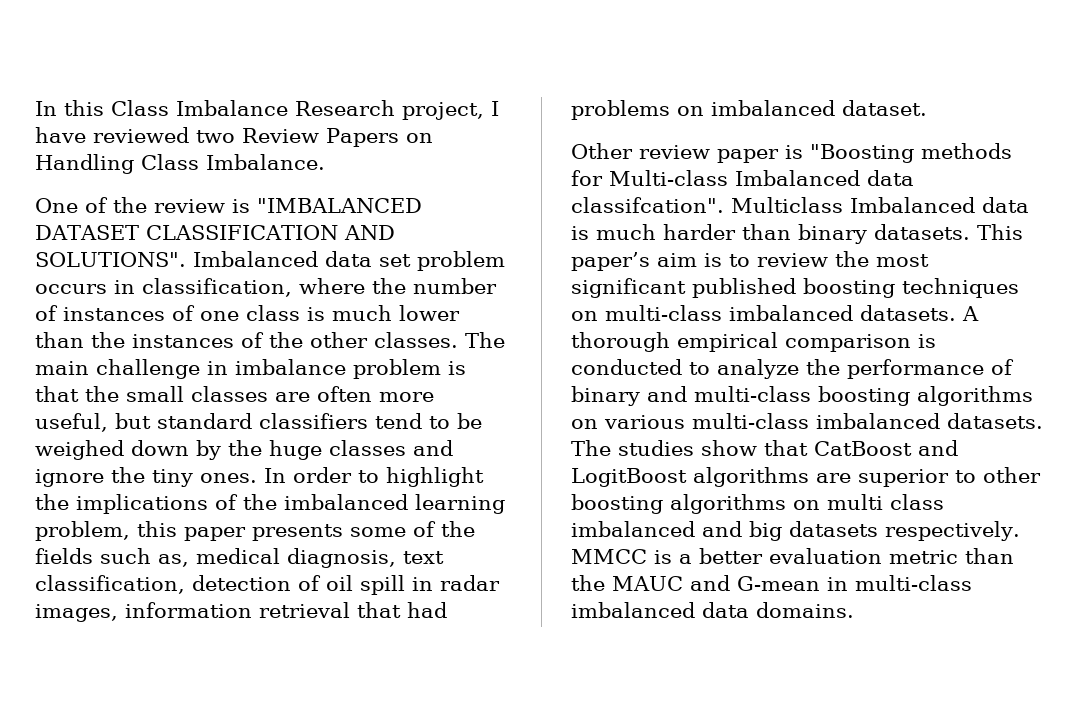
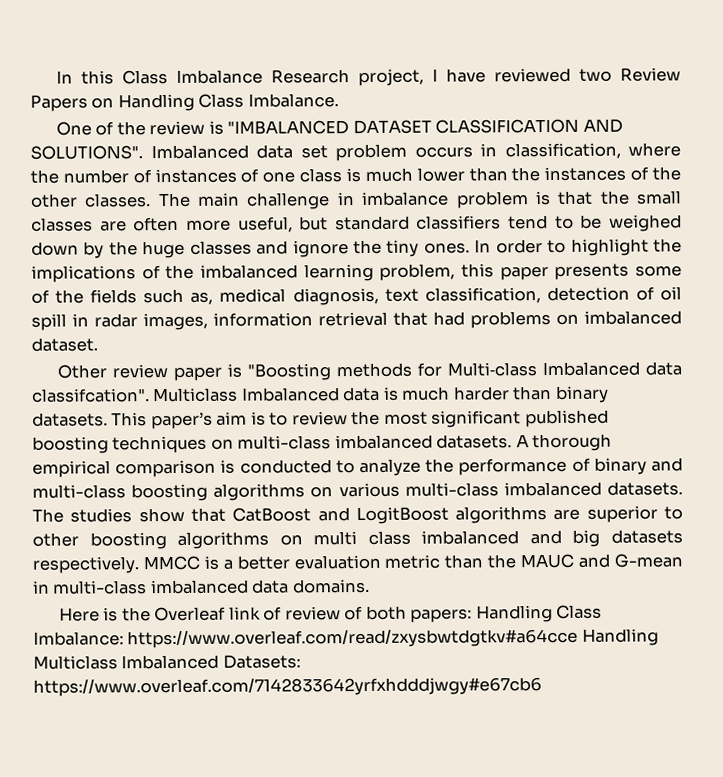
(854, 610) none -> [58,604,602,623] [33,628,659,649] [33,654,301,670] [33,677,542,697] // Here is the Overleaf link of review of both papers: Handling Class Imbalance: https://www.overleaf.com/read/zxysbwtdgtkv#a64cce Handling Multiclass Imbalanced Datasets: https://www.overleaf.com/7142833642yrfxhdddjwgy#e67cb6

